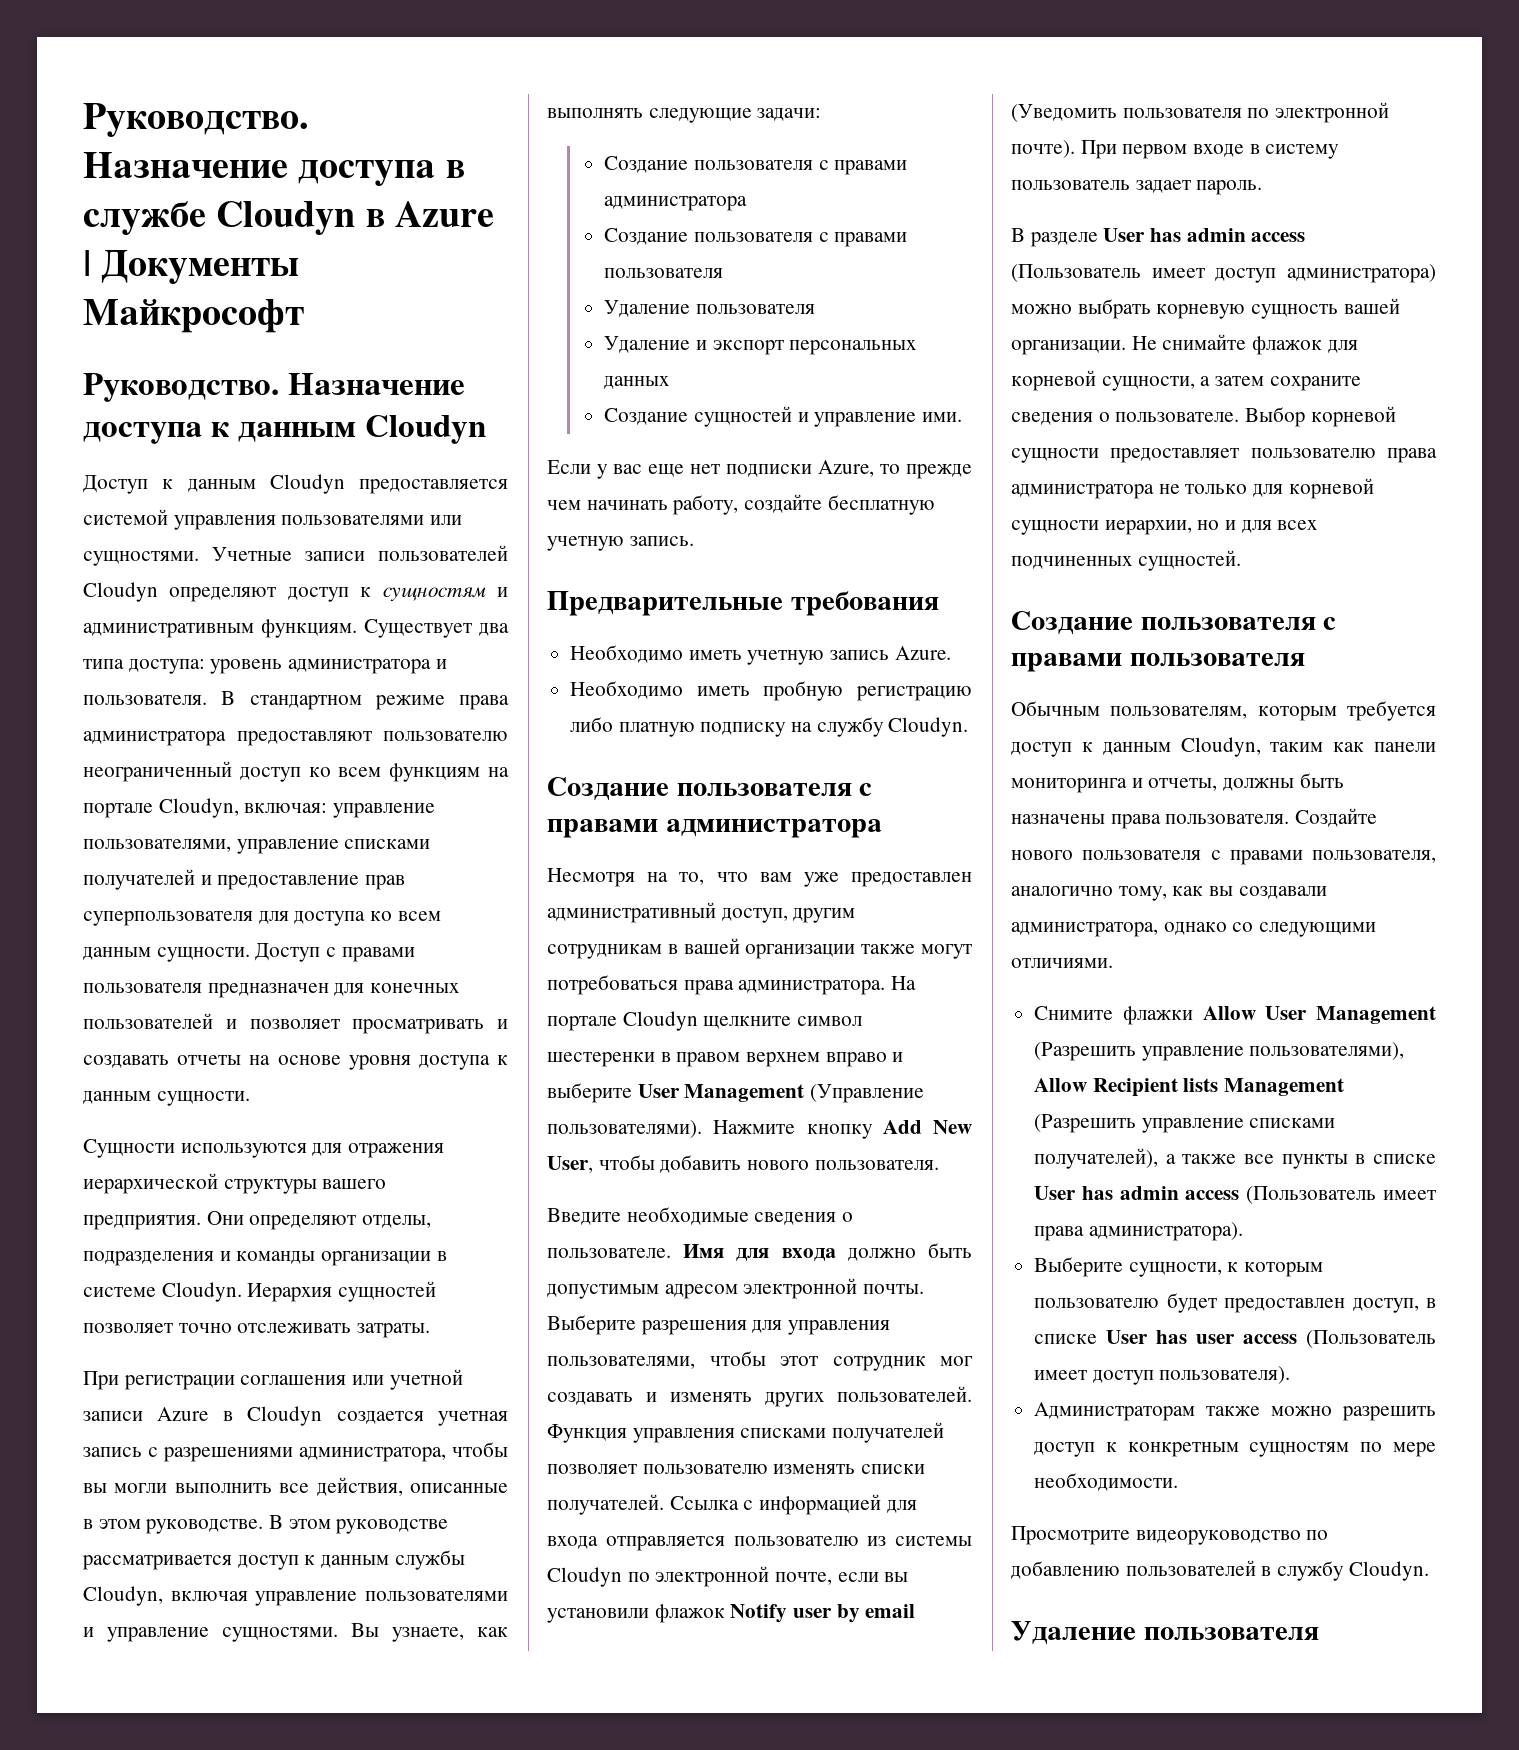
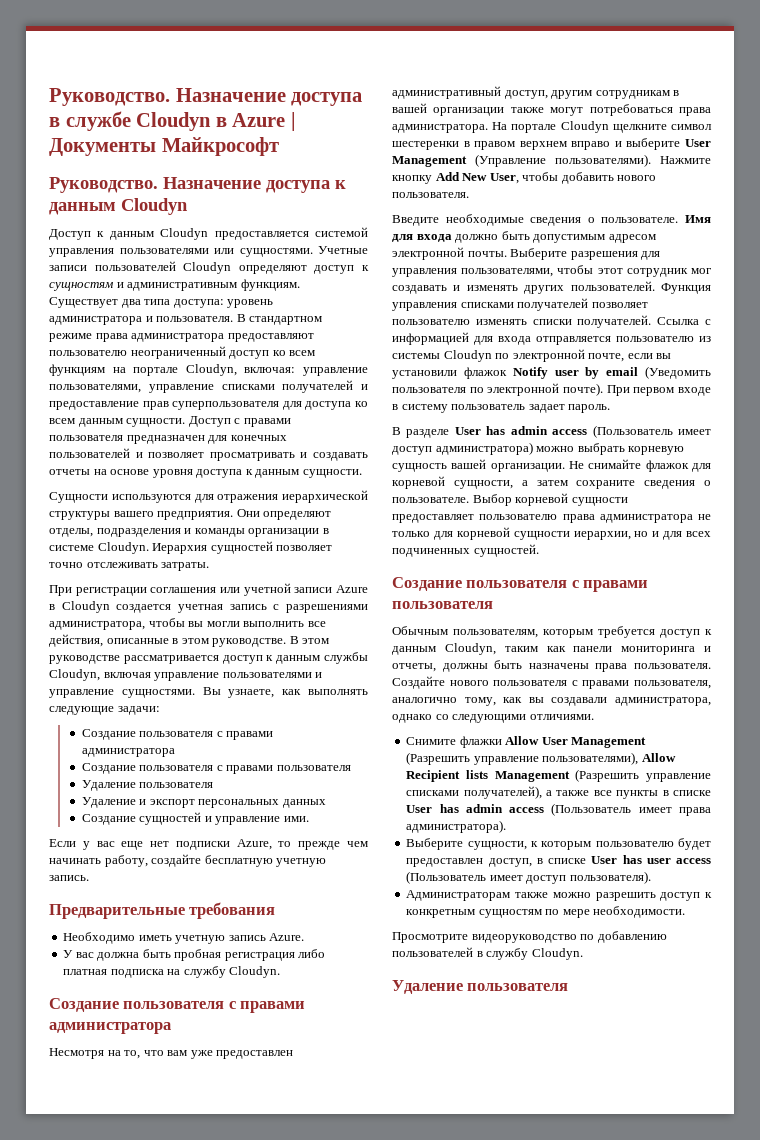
[570,681,972,701] [570,717,787,737] Необходимо иметь пробную регистрацию либо платную подписку -> [63,949,326,961] [63,969,164,978] У вас должна быть пробная регистрация либо платная подписка

